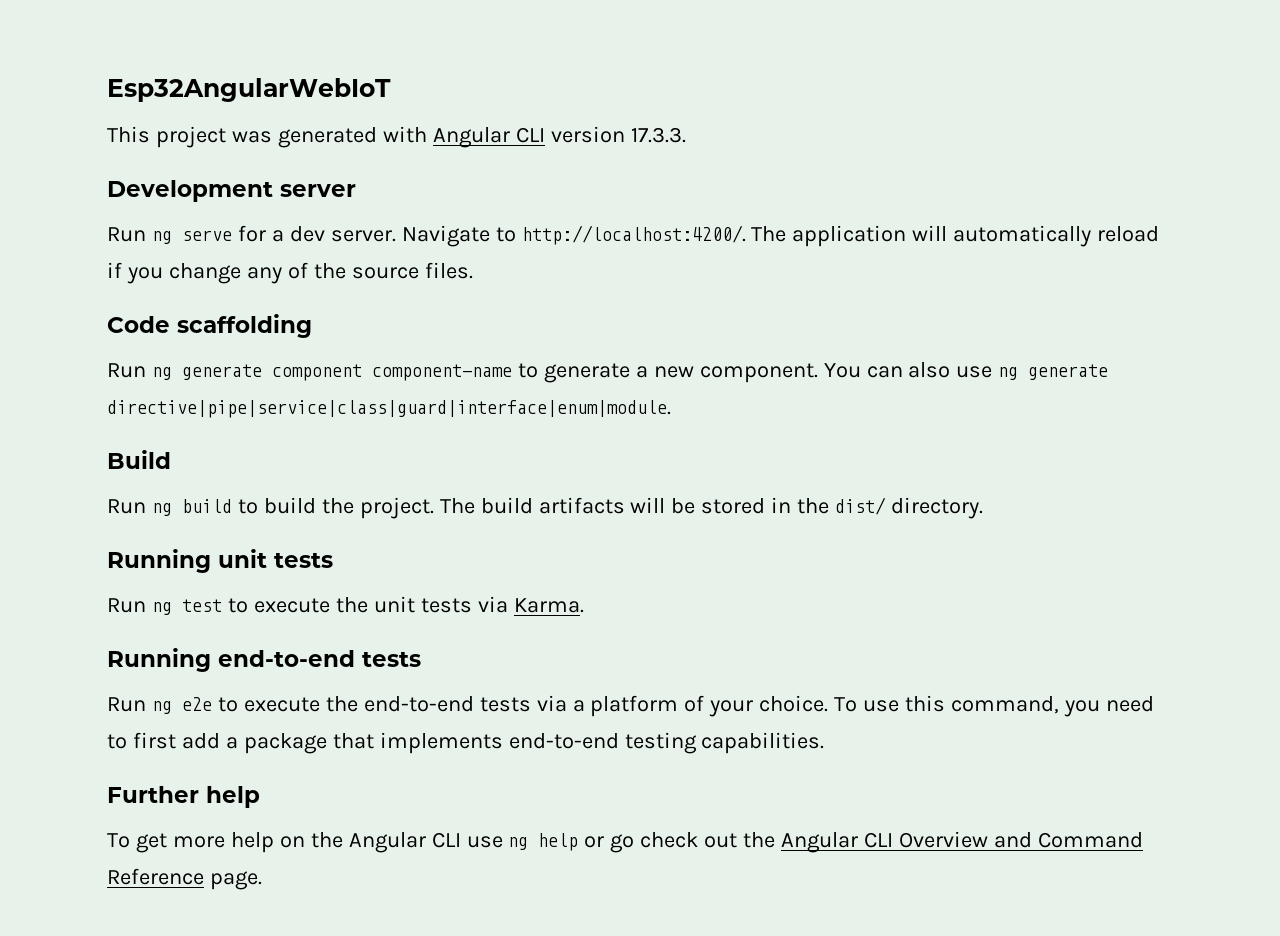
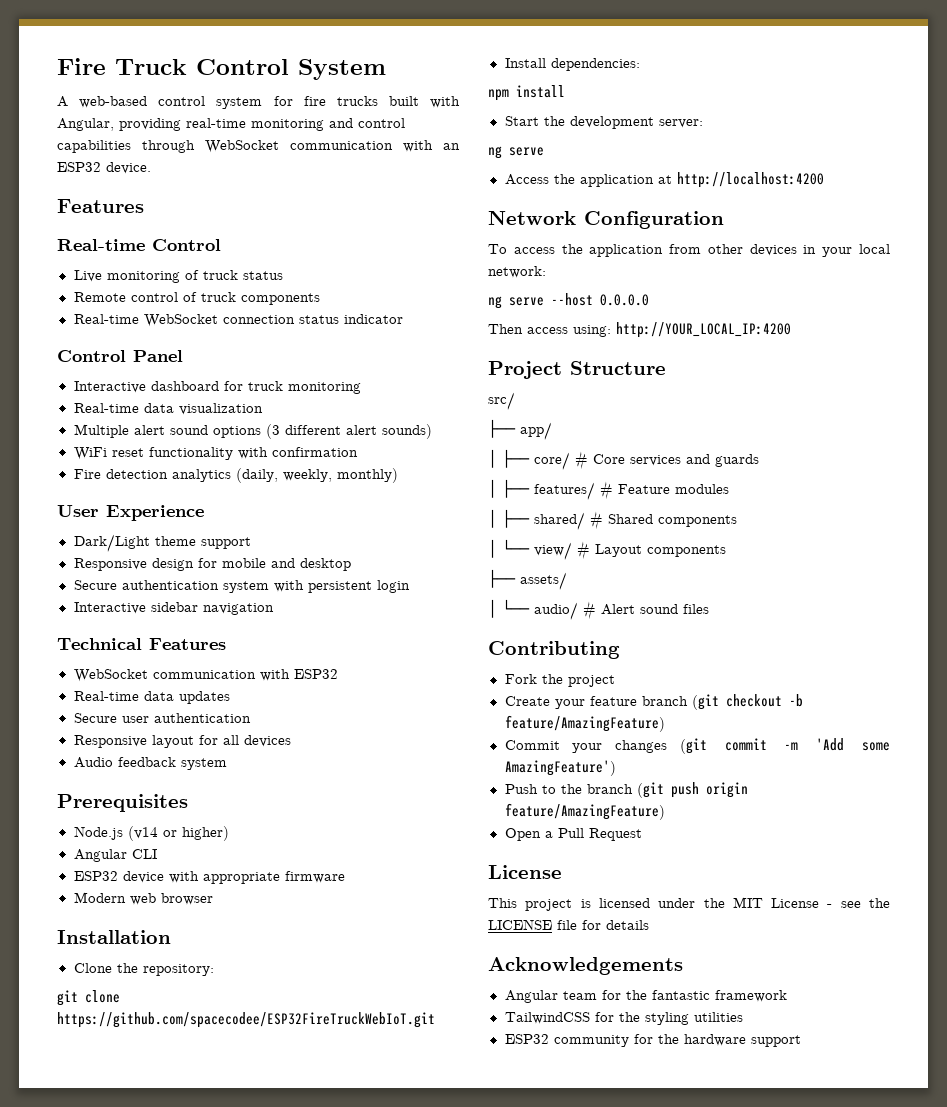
[107,78,391,102] [107,126,686,148] [107,180,356,202] [107,225,1160,247] [107,262,473,284] [107,314,312,338] [107,362,1109,383] [107,400,671,418] [107,450,171,469] [107,497,984,519] [107,549,333,573] [107,596,584,615] [107,648,421,672] [107,695,1154,717] [107,732,825,754] [107,786,260,808] [107,831,1143,853] [107,868,262,890] Esp32AngularWebIoT // This project was generated with Angular CLI version 17.3.3. // Development server // Run ng serve for a dev server. Navigate to http://localhost:4200/. The application will automatically reload if you change any of the source files. // Code scaffolding // Run ng generate component component-name to generate a new component. You can also use ng generate directive|pipe|service|class|guard|interface|enum|module. // Build // Run ng build to build the project. The build artifacts will be stored in the dist/ directory. // Running unit tests // Run ng test to execute the unit tests via Karma. // Running end-to-end tests // Run ng e2e to execute the end-to-end tests via a platform of your choice. To use this command, you need to first add a package that implements end-to-end testing capabilities. // Further help // To get more help on the Angular CLI use ng help or go check out the Angular CLI Overview and Command Reference page. -> [57,58,386,80] [57,96,460,109] [57,118,405,131] [57,140,460,153] [57,162,151,174] [57,199,144,213] [57,239,221,251] [73,270,283,283] [73,292,320,305] [73,314,403,327] [57,350,183,362] [73,381,361,394] [73,403,263,415] [73,424,432,439] [73,447,358,460] [73,468,398,483] [57,505,204,521] [73,534,251,552] [73,558,351,571] [73,580,410,593] [73,602,274,615] [57,638,226,650] [73,669,338,682] [73,691,230,704] [73,713,251,723] [73,735,291,748] [73,757,227,770] [57,794,188,812] [73,826,229,841] [73,849,157,862] [73,871,345,884] [73,892,213,905] [57,930,171,944] [73,963,214,976] [57,990,120,1006] [57,1012,435,1028] [504,58,640,71] [488,85,565,101] [504,116,703,129] [488,146,544,159] [504,172,824,188] [488,211,724,229] [488,244,890,257] [488,266,546,278] [488,293,649,309] [488,322,791,338] [488,361,666,379] [488,392,515,410] [488,419,552,440] [488,449,759,470] [488,479,729,500] [488,509,737,530] [488,539,726,560] [488,569,567,590] [488,599,709,620] [488,641,620,659] [504,674,615,687] [504,694,803,710] [504,715,665,732] [504,738,890,754] [504,760,616,776] [504,782,748,798] [504,803,665,820] [504,828,642,841] [488,865,562,879] [488,897,890,911] [488,919,649,930] [488,957,683,975] [504,990,787,1003] [504,1012,743,1025] [504,1034,801,1047] Fire Truck Control System // A web-based control system for fire trucks built with Angular, providing real-time monitoring and control capabilities through WebSocket communication with an ESP32 device. // Features // Real-time Control // Live monitoring of truck status // Remote control of truck components // Real-time WebSocket connection status indicator // Control Panel // Interactive dashboard for truck monitoring // Real-time data visualization // Multiple alert sound options (3 different alert sounds) // WiFi reset functionality with confirmation // Fire detection analytics (daily, weekly, monthly) // User Experience // Dark/Light theme support // Responsive design for mobile and desktop // Secure authentication system with persistent login // Interactive sidebar navigation // Technical Features // WebSocket communication with ESP32 // Real-time data updates // Secure user authentication // Responsive layout for all devices // Audio feedback system // Prerequisites // Node.js (v14 or higher) // Angular CLI // ESP32 device with appropriate firmware // Modern web browser // Installation // Clone the repository: // git clone https://github.com/spacecodee/ESP32FireTruckWebIoT.git // Install dependencies: // npm install // Start the development server: // ng serve // Access the application at http://localhost:4200 // Network Configuration // To access the application from other devices in your local network: // ng serve --host 0.0.0.0 // Then access using: http://YOUR_LOCAL_IP:4200 // Project Structure // src/ // ├── app/ // │ ├── core/ # Core services and guards // │ ├── features/ # Feature modules // │ ├── shared/ # Shared components // │ └── view/ # Layout components // ├── assets/ // │ └── audio/ # Alert sound files // Contributing // Fork the project // Create your feature branch (git checkout -b feature/AmazingFeature) // Commit your changes (git commit -m 'Add some AmazingFeature') // Push to the branch (git push origin feature/AmazingFeature) // Open a Pull Request // License // This project is licensed under the MIT License - see the LICENSE file for details // Acknowledgements // Angular team for the fantastic framework // TailwindCSS for the styling utilities // ESP32 community for the hardware support

